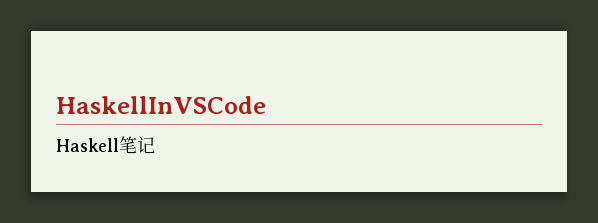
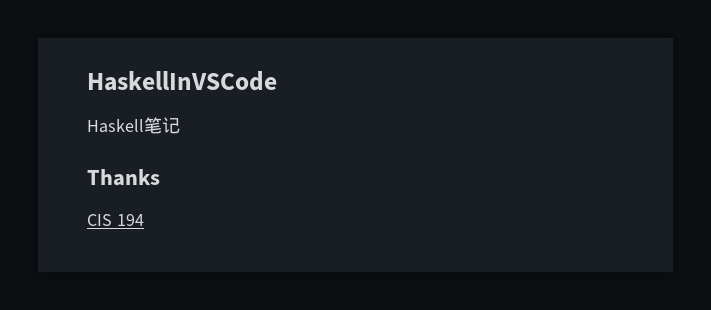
(155, 145) none -> [87,169,160,186] [87,214,144,226] // Thanks // CIS 194

